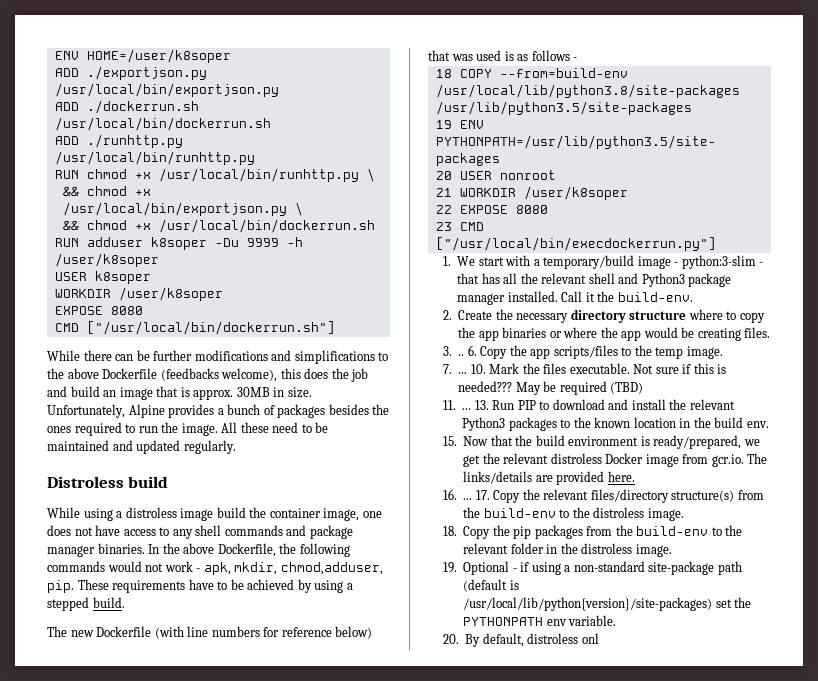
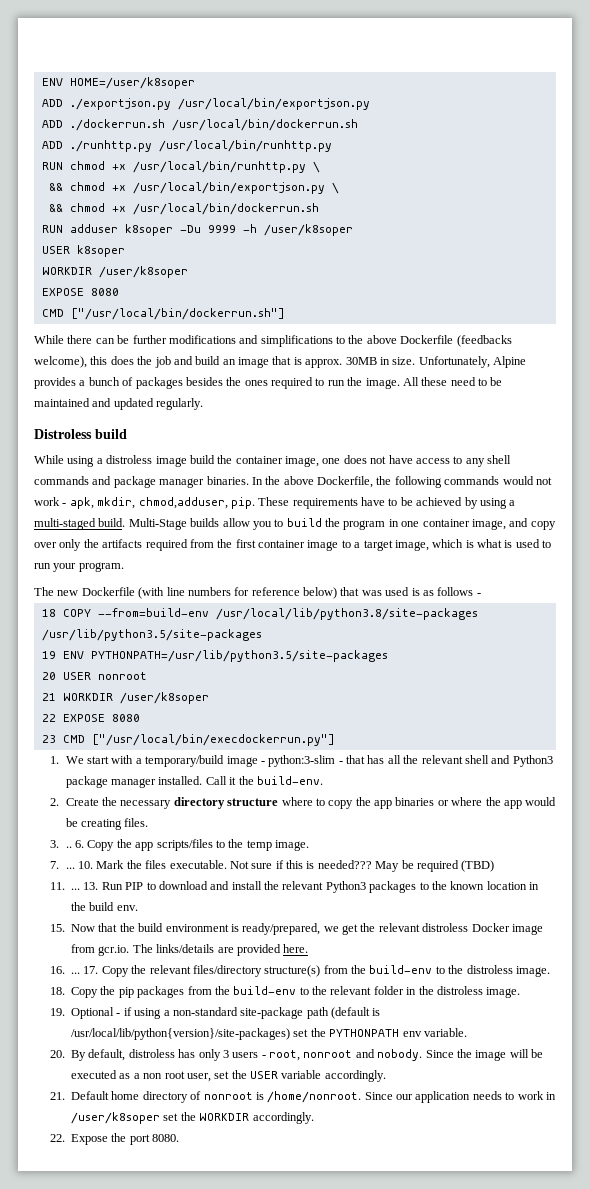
[47,597,89,611] stepped -> [34,518,96,530] multi-staged
(125, 602) none -> [128,518,556,530] [34,539,552,551] [34,562,124,572] Multi-Stage builds allow you to build the program in one container image, and copy over only the artifacts required from the first container image to a target image, which is what is used to run your program.
[581,633,599,644] onl -> [178,1049,544,1061] [71,1070,386,1082] [49,1091,556,1103] [71,1112,314,1124] [49,1133,180,1145] has only 3 users - root, nonroot and nobody. Since the image will be executed as a non root user, set the USER variable accordingly. // 21. Default home directory of nonroot is /home/nonroot. Since our application needs to work in /user/k8soper set the WORKDIR accordingly. // 22. Expose the port 8080.

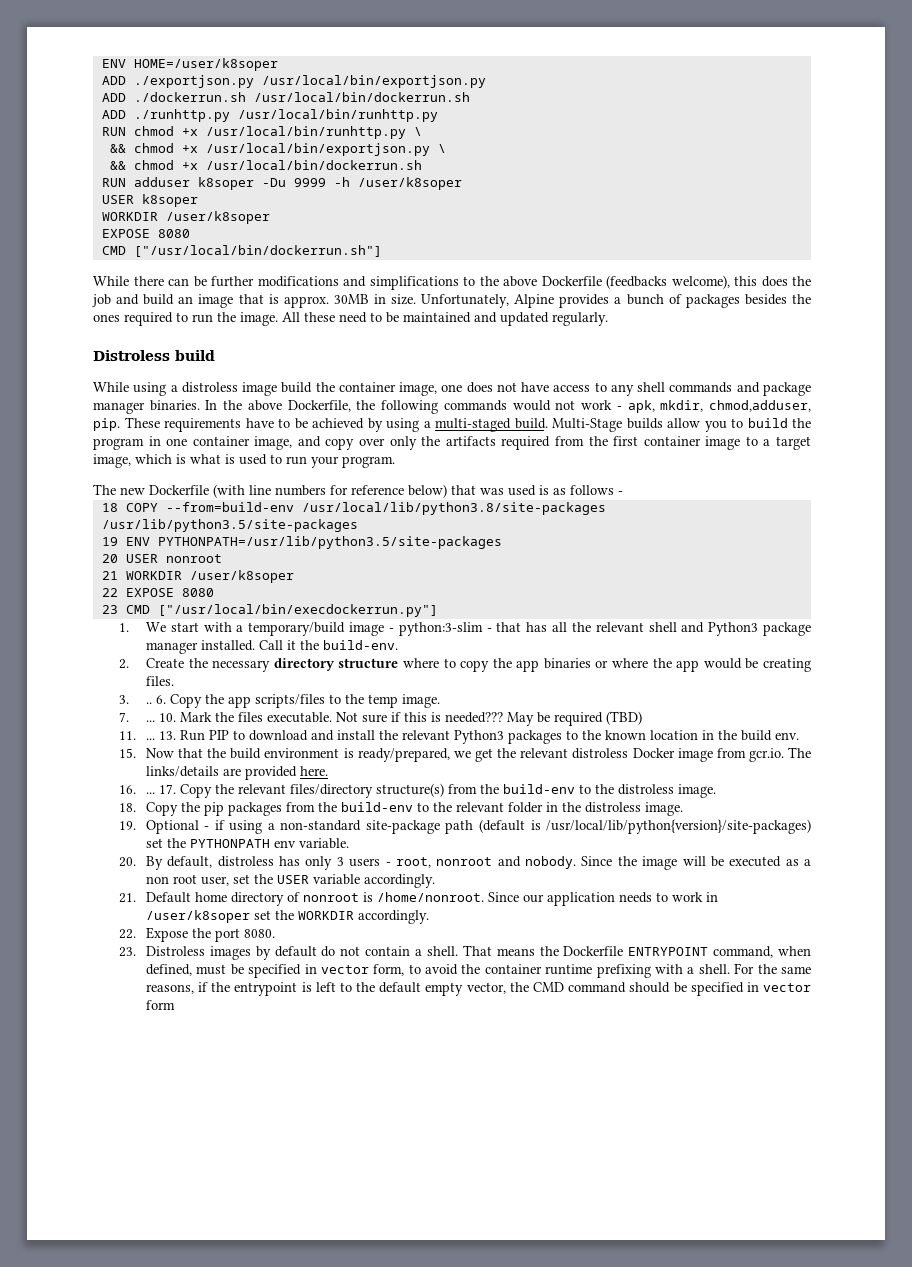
(180, 1138) none -> [119,945,811,960] [145,963,811,978] [145,982,812,996] [145,1000,175,1010] // 23. Distroless images by default do not contain a shell. That means the Dockerfile ENTRYPOINT command, when defined, must be specified in vector form, to avoid the container runtime prefixing with a shell. For the same reasons, if the entrypoint is left to the default empty vector, the CMD command should be specified in vector form

